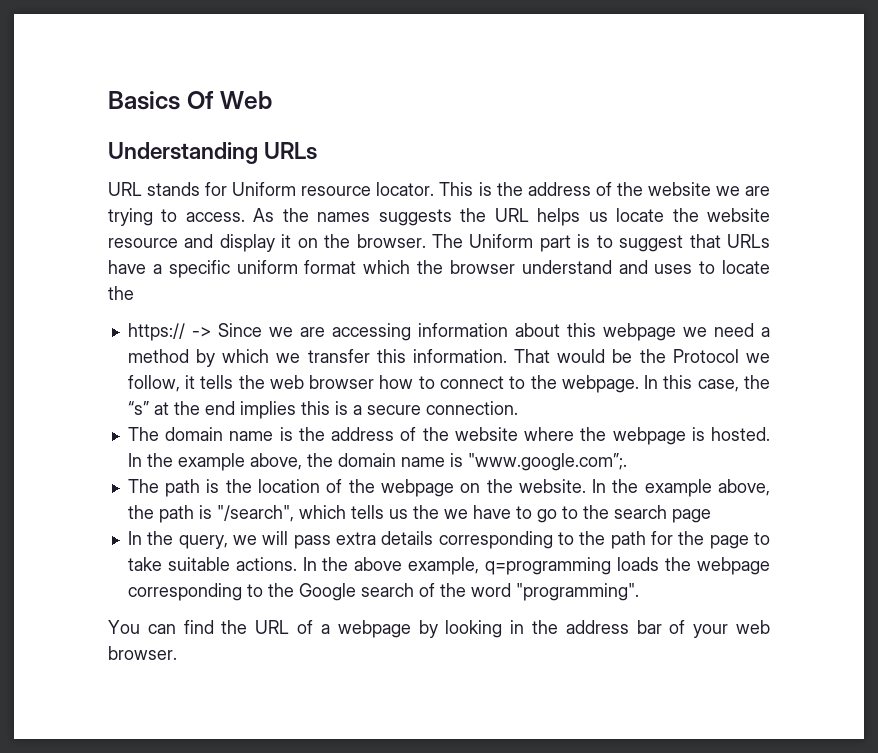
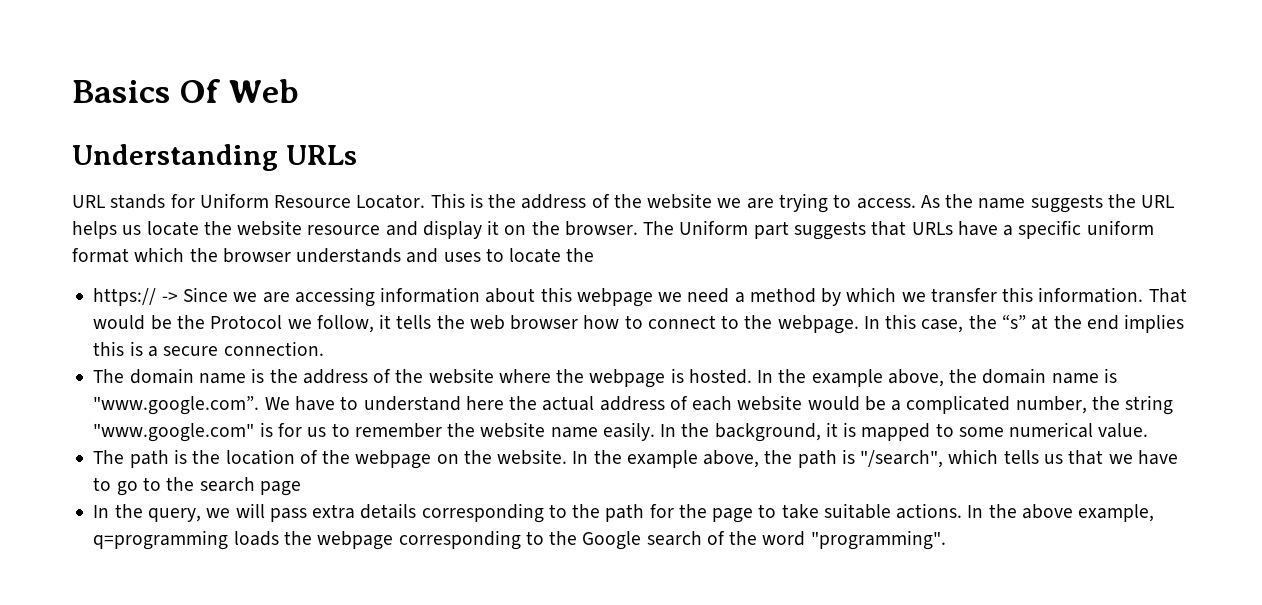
[301,182,435,196] resource locator. -> [274,194,426,209] Resource Locator.
[317,212,371,222] names -> [978,198,1026,209] name
[577,234,684,252] is to suggest -> [793,221,866,240] suggests
[521,260,612,274] understand -> [296,248,402,263] understands
[467,453,627,471] "www.google.com”;. -> [93,395,1174,415] [93,422,1149,442] "www.google.com”. We have to understand here the actual address of each website would be a complicated number, the string "www.google.com" is for us to remember the website name easily. In the background, it is mapped to some numerical value.
[412,505,439,519] the -> [1068,450,1104,465] that
[108,620,770,638] [108,646,177,660] // You can find the URL of a webpage by looking in the address bar of your web browser. -> (946, 540) none

